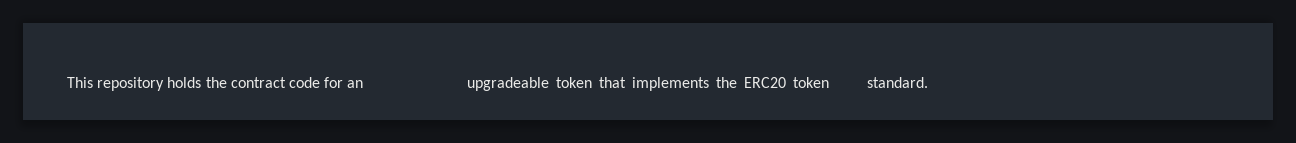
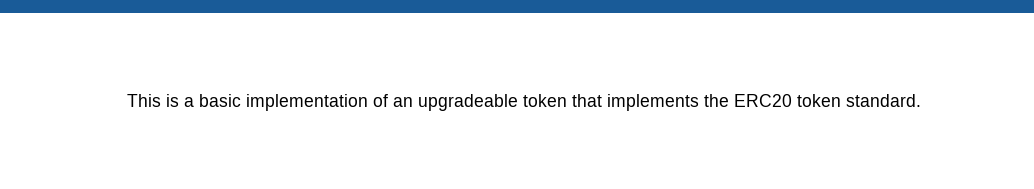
[97,77,344,91] repository holds the contract code for -> [165,94,388,111] is a basic implementation of

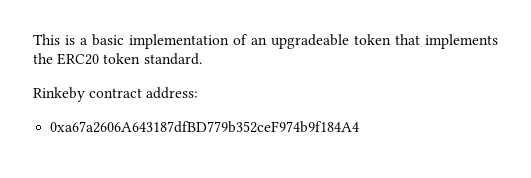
(921, 100) none -> [33,87,199,102] [50,121,360,133] // Rinkeby contract address: // 0xa67a2606A643187dfBD779b352ceF974b9f184A4

